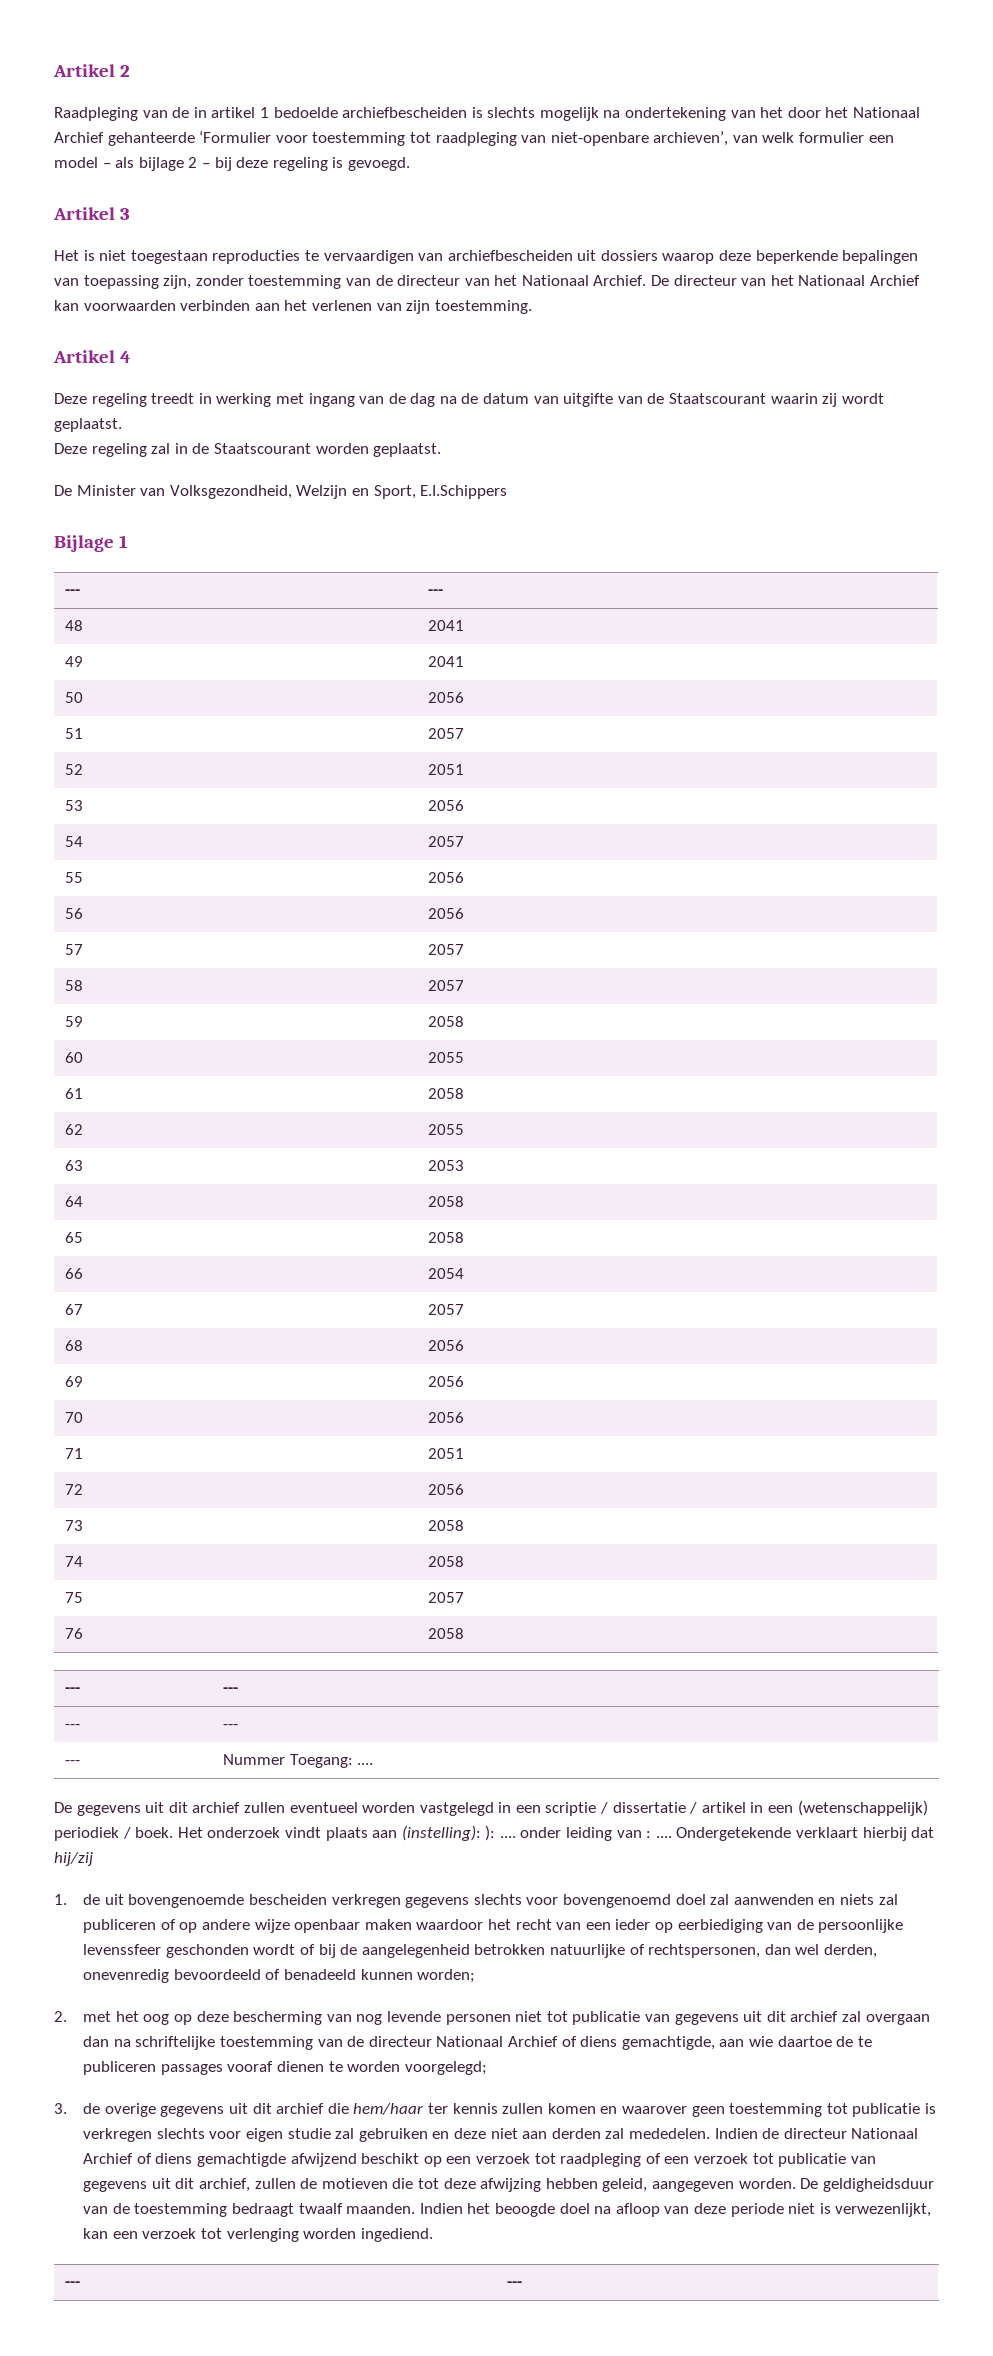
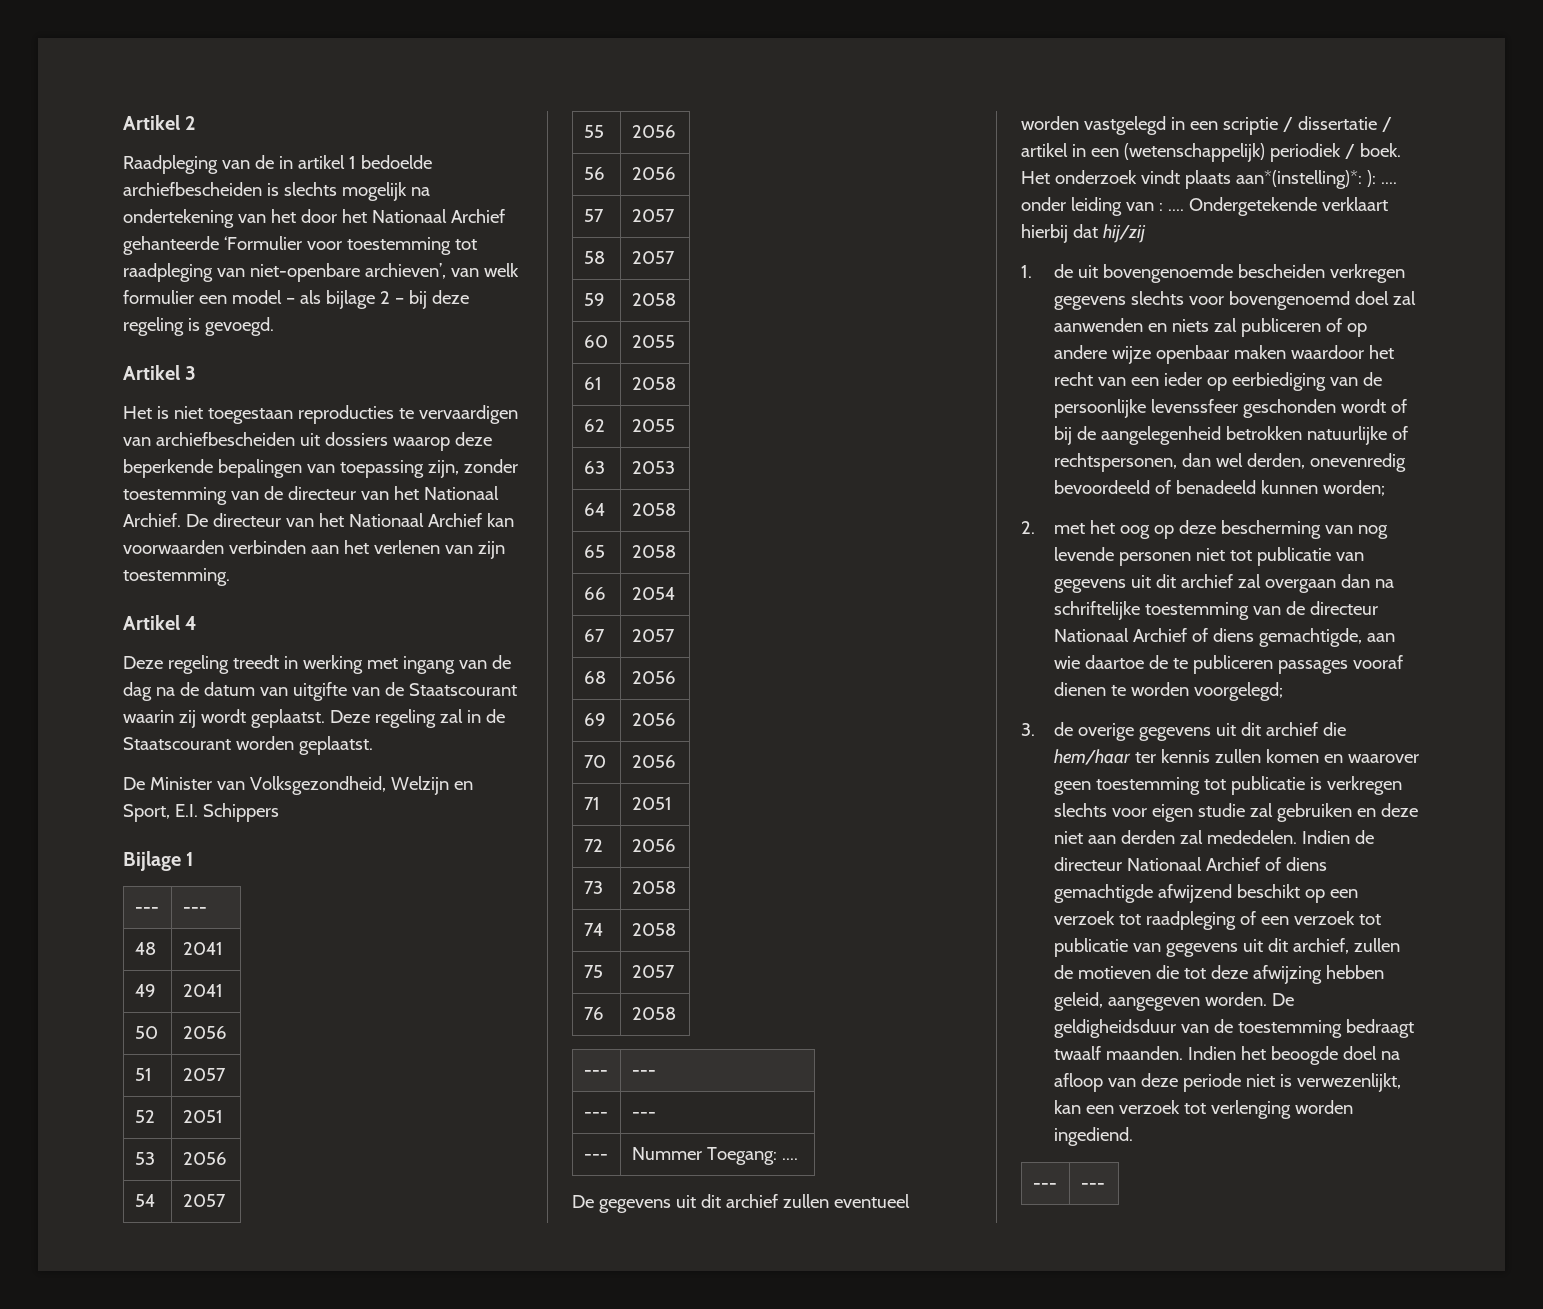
(122, 425) // -> (325, 718) none
[420,485,508,499] E.I.Schippers -> [174,803,279,822] E.I. Schippers
[372,1825,481,1841] aan (instelling): -> [1235,170,1362,189] aan*(instelling)*:

